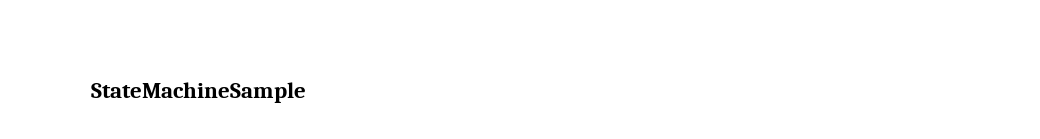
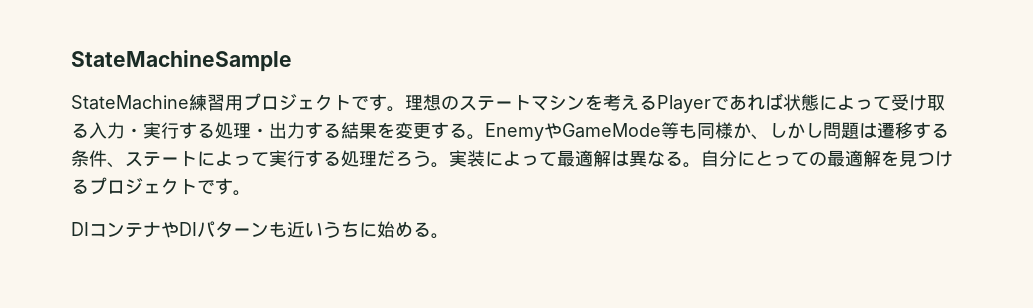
(306, 92) none -> [71,93,945,113] [71,122,949,141] [71,150,953,168] [71,177,251,196] [71,221,449,239] // StateMachine練習用プロジェクトです。理想のステートマシンを考えるPlayerであれば状態によって受け取る入力・実行する処理・出力する結果を変更する。EnemyやGameMode等も同様か、しかし問題は遷移する条件、ステートによって実行する処理だろう。実装によって最適解は異なる。自分にとっての最適解を見つけるプロジェクトです。 // DIコンテナやDIパターンも近いうちに始める。

